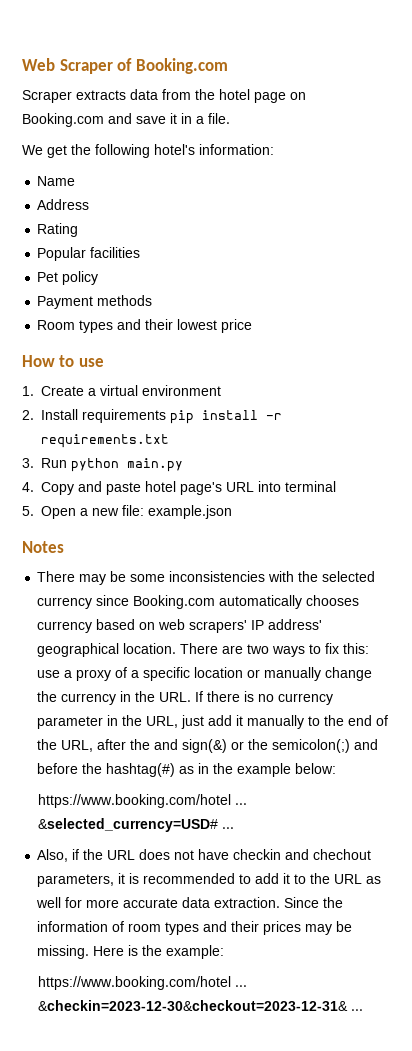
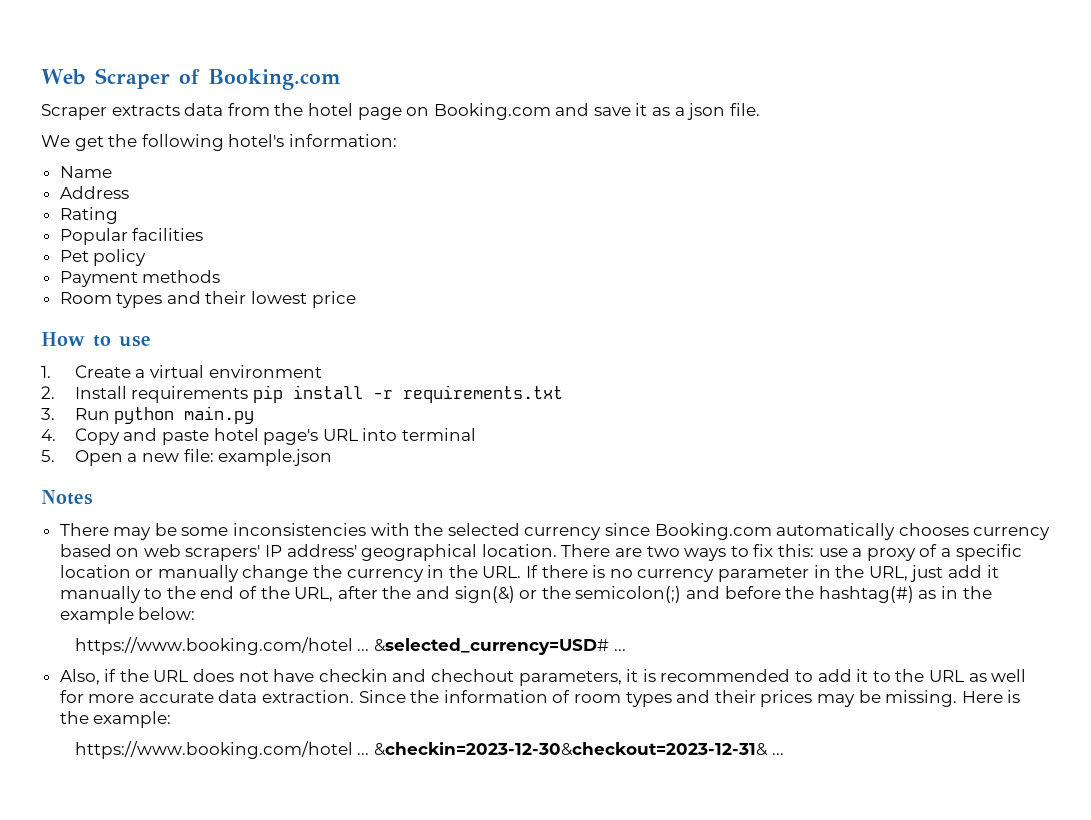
[181,113,204,124] in a -> [652,103,726,120] as a json

